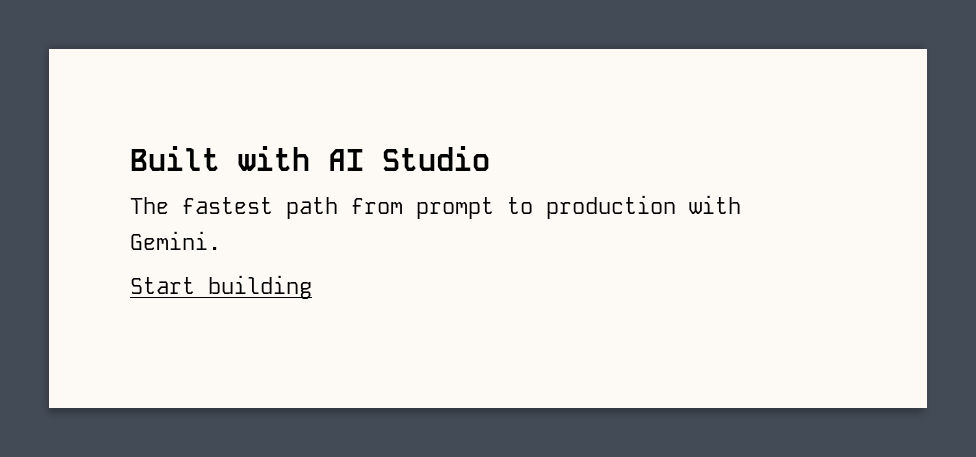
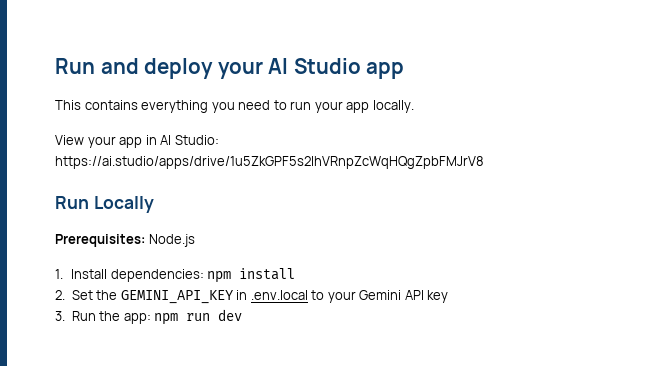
[130,146,490,171] [130,195,741,219] [130,231,221,250] [130,275,312,299] Built with AI Studio // The fastest path from prompt to production with Gemini. // Start building -> [55,58,405,79] [55,100,414,113] [55,135,219,148] [55,156,484,169] [55,196,154,213] [55,234,195,247] [55,268,296,283] [55,290,449,304] [55,309,243,325] Run and deploy your AI Studio app // This contains everything you need to run your app locally. // View your app in AI Studio: https://ai.studio/apps/drive/1u5ZkGPF5s2lhVRnpZcWqHQgZpbFMJrV8 // Run Locally // Prerequisites: Node.js // 1. Install dependencies: npm install // 2. Set the GEMINI_API_KEY in .env.local to your Gemini API key // 3. Run the app: npm run dev

